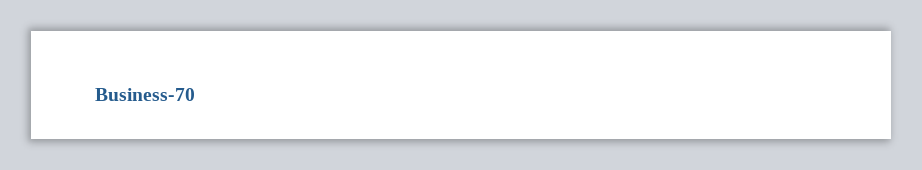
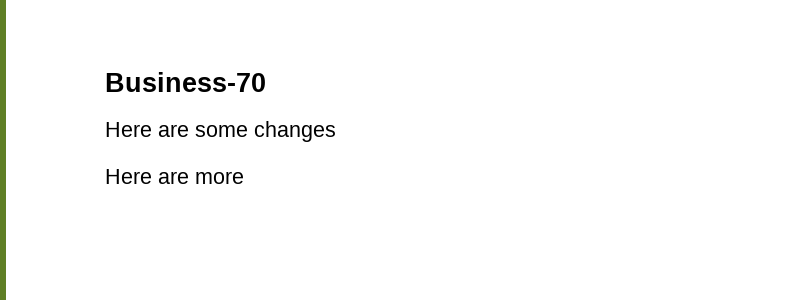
(195, 94) none -> [105,121,336,142] [105,169,244,184] // Here are some changes // Here are more

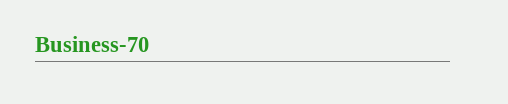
[105,121,336,142] [105,169,244,184] // Here are some changes // Here are more -> (149, 44) none

